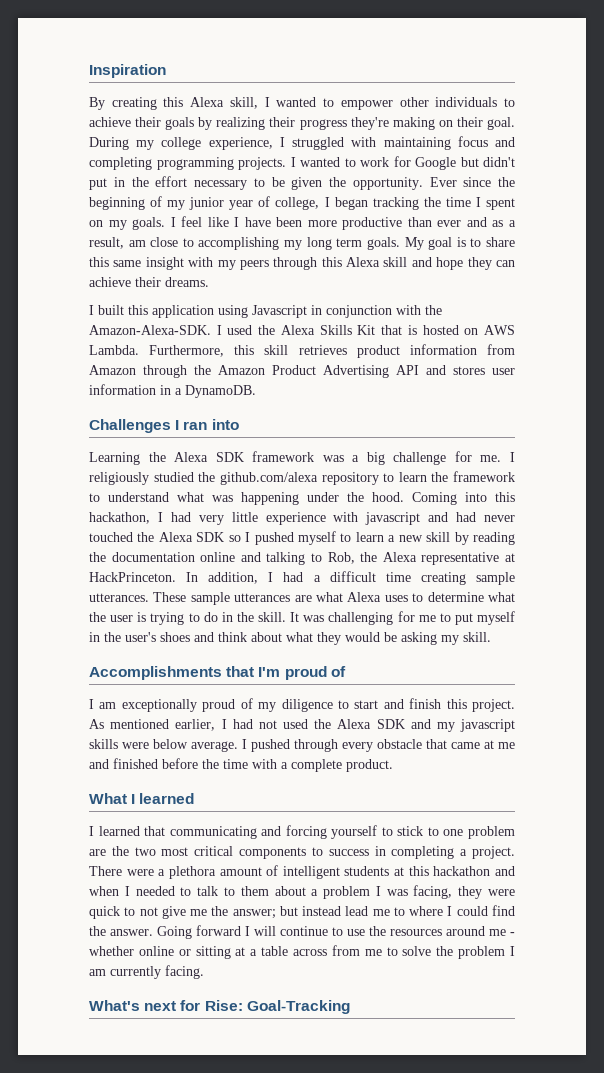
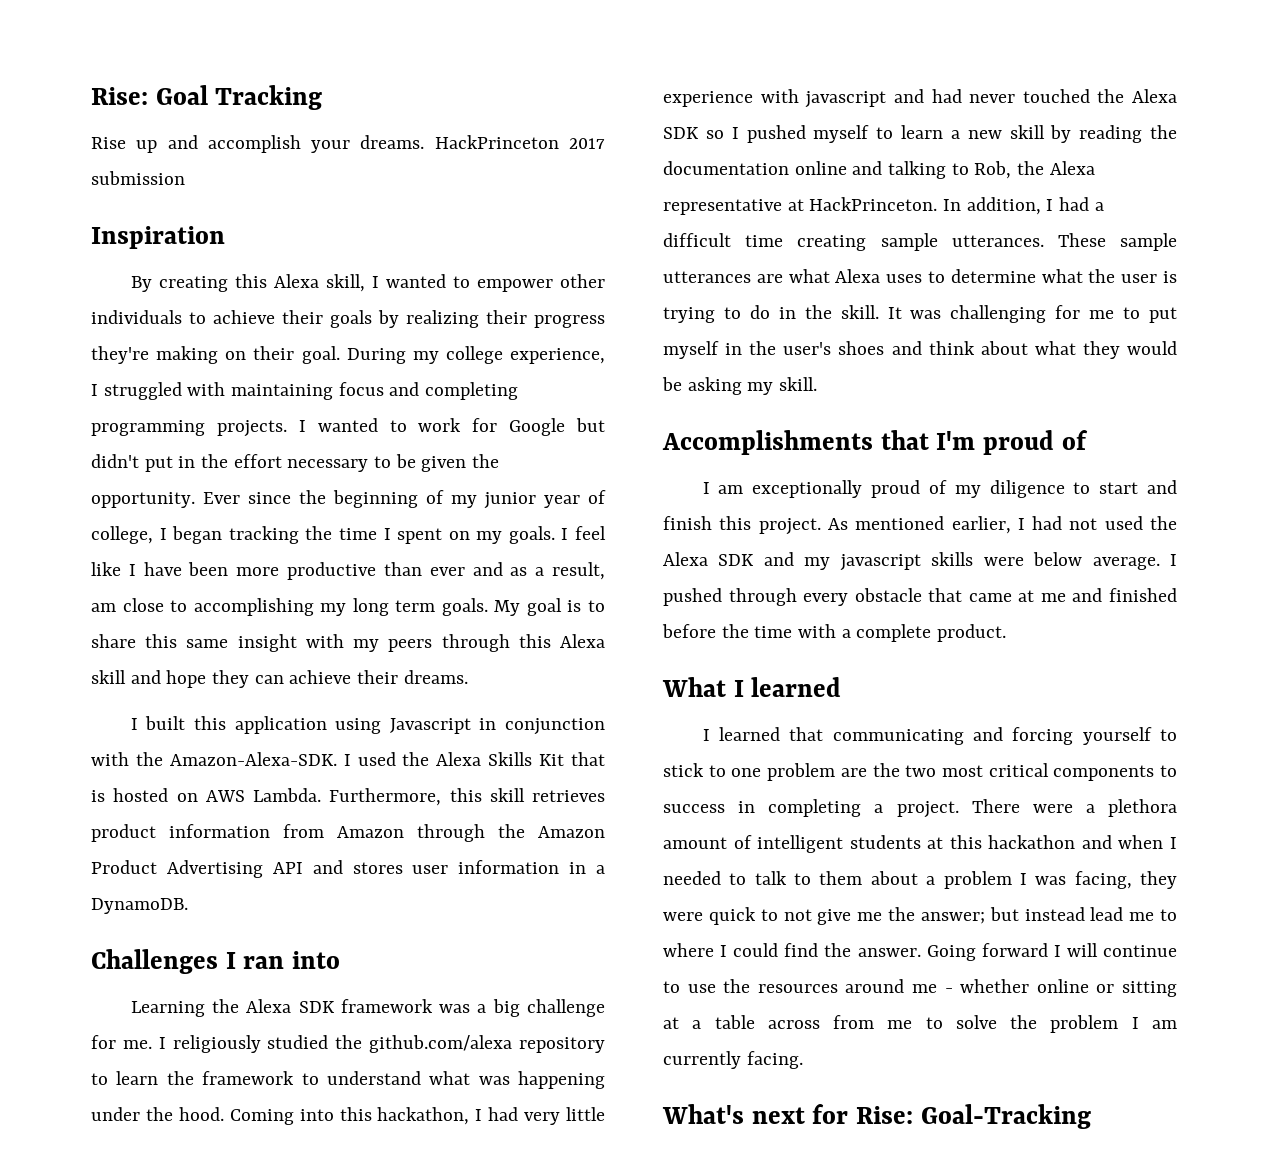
(89, 71) none -> [91,85,323,110] [91,135,605,153] [91,171,185,185] Rise: Goal Tracking // Rise up and accomplish your dreams. HackPrinceton 2017 submission //

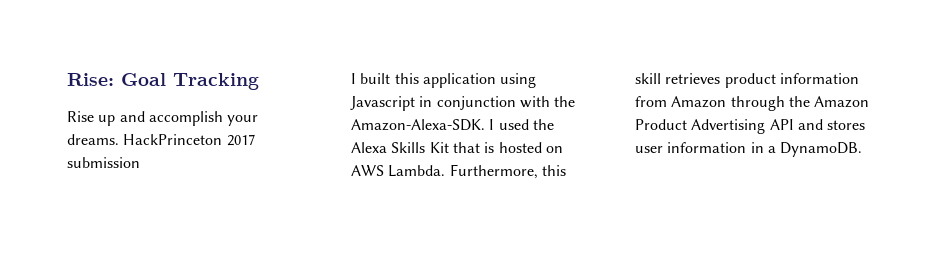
[91,226,225,249] [130,274,606,292] [91,310,605,328] [91,346,605,364] [91,382,519,400] [91,418,605,437] [91,454,500,472] [91,490,606,509] [91,526,606,544] [91,562,605,580] [91,598,605,616] [91,634,605,652] [91,670,468,688] // Inspiration // By creating this Alexa skill, I wanted to empower other individuals to achieve their goals by realizing their progress they're making on their goal. During my college experience, I struggled with maintaining focus and completing programming projects. I wanted to work for Google but didn't put in the effort necessary to be given the opportunity. Ever since the beginning of my junior year of college, I began tracking the time I spent on my goals. I feel like I have been more productive than ever and as a result, am close to accomplishing my long term goals. My goal is to share this same insight with my peers through this Alexa skill and hope they can achieve their dreams. -> (140, 162) none
[91,949,341,974] [130,999,605,1017] [91,1035,605,1053] [91,1071,605,1089] [91,1107,605,1125] [663,89,1177,108] [663,125,1177,143] [663,161,1095,179] [663,197,1104,215] [663,233,1177,251] [663,269,1177,283] [663,305,1177,323] [663,341,1177,359] [662,377,818,395] [662,430,1088,455] [702,480,1177,498] [663,516,1177,535] [663,552,1177,571] [663,588,1177,606] [662,624,1007,642] [662,677,842,697] [702,727,1177,745] [663,763,1177,781] [663,799,1177,818] [663,835,1177,853] [663,871,1177,889] [663,907,1177,925] [663,943,1177,961] [663,979,1177,997] [663,1015,1177,1033] [663,1051,803,1069] [662,1104,1091,1129] // Challenges I ran into // Learning the Alexa SDK framework was a big challenge for me. I religiously studied the github.com/alexa repository to learn the framework to understand what was happening under the hood. Coming into this hackathon, I had very little experience with javascript and had never touched the Alexa SDK so I pushed myself to learn a new skill by reading the documentation online and talking to Rob, the Alexa representative at HackPrinceton. In addition, I had a difficult time creating sample utterances. These sample utterances are what Alexa uses to determine what the user is trying to do in the skill. It was challenging for me to put myself in the user's shoes and think about what they would be asking my skill. // Accomplishments that I'm proud of // I am exceptionally proud of my diligence to start and finish this project. As mentioned earlier, I had not used the Alexa SDK and my javascript skills were below average. I pushed through every obstacle that came at me and finished before the time with a complete product. // What I learned // I learned that communicating and forcing yourself to stick to one problem are the two most critical components to success in completing a project. There were a plethora amount of intelligent students at this hackathon and when I needed to talk to them about a problem I was facing, they were quick to not give me the answer; but instead lead me to where I could find the answer. Going forward I will continue to use the resources around me - whether online or sitting at a table across from me to solve the problem I am currently facing. // What's next for Rise: Goal-Tracking -> (863, 149) none

